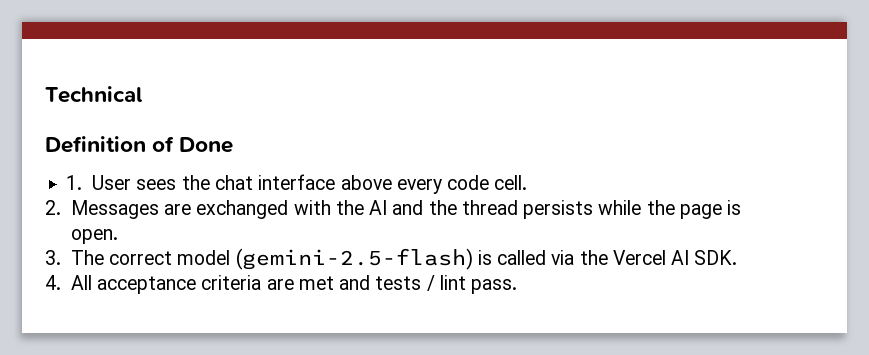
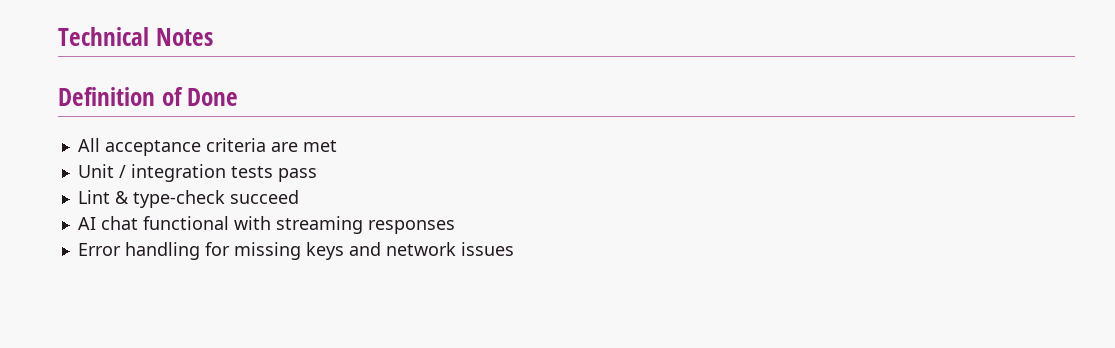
(142, 94) none -> [155,28,213,46] Notes
[66,174,528,194] [45,200,742,219] [70,229,118,244] [45,248,738,270] [45,275,61,290] 1. User sees the chat interface above every code cell. // 2. Messages are exchanged with the AI and the thread persists while the page is open. // 3. The correct model (gemini-2.5-flash) is called via the Vercel AI SDK. // 4. -> (239, 97) none
[339,275,518,294] and tests / lint pass. -> [77,164,317,182] [77,190,299,208] [77,216,455,234] [77,242,514,260] // Unit / integration tests pass // Lint & type-check succeed // AI chat functional with streaming responses // Error handling for missing keys and network issues

